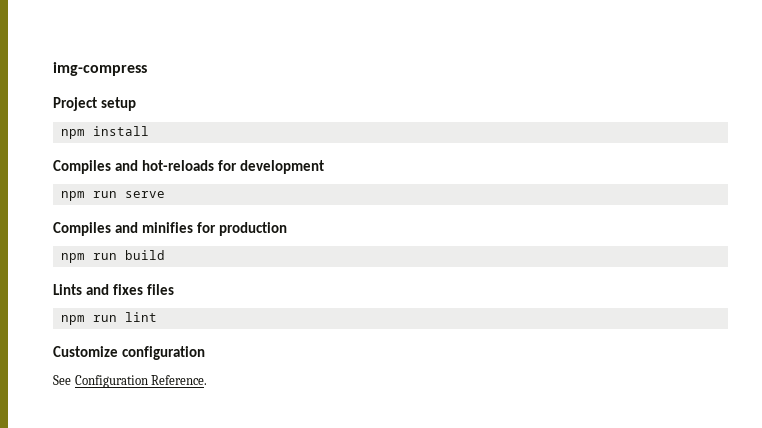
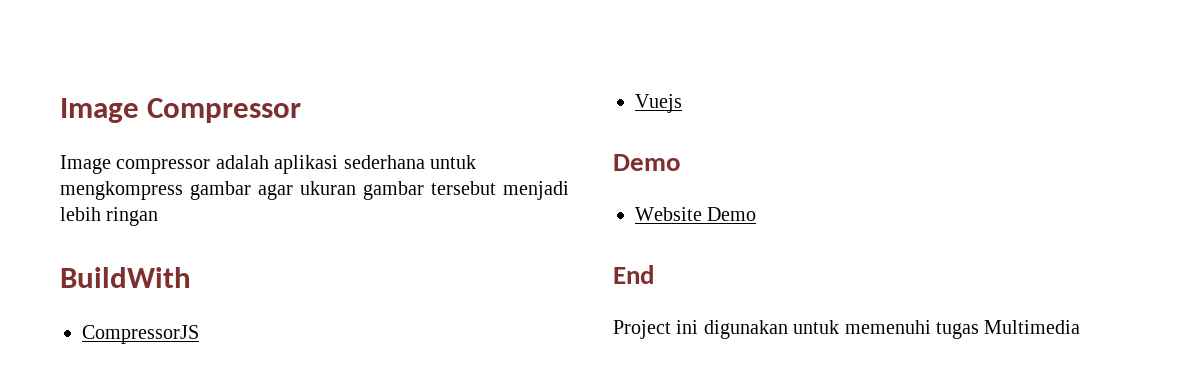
[53,62,147,76] [53,97,137,111] [60,126,149,139] [53,160,324,174] [60,191,165,201] [53,222,287,236] [60,250,165,263] [53,284,174,295] [60,312,157,325] [53,346,205,360] [53,375,208,388] img-compress // Project setup // npm install // Compiles and hot-reloads for development // npm run serve // Compiles and minifies for production // npm run build // Lints and fixes files // npm run lint // Customize configuration // See Configuration Reference. -> [60,98,302,123] [60,155,476,174] [60,181,569,200] [60,207,159,226] [60,267,191,288] [82,325,199,344] [635,94,682,113] [613,154,681,171] [635,207,757,221] [613,265,654,284] [613,320,1081,339] Image Compressor // Image compressor adalah aplikasi sederhana untuk mengkompress gambar agar ukuran gambar tersebut menjadi lebih ringan // BuildWith // CompressorJS // Vuejs // Demo // Website Demo // End // Project ini digunakan untuk memenuhi tugas Multimedia

